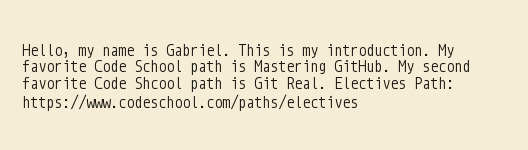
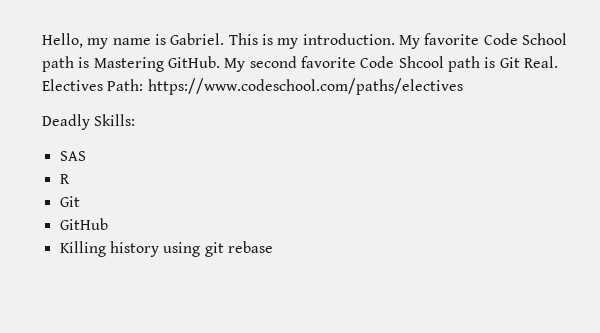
(358, 102) none -> [42,114,136,130] [59,151,86,161] [59,174,70,184] [59,196,80,207] [59,218,108,230] [59,241,273,257] // Deadly Skills: // SAS // R // Git // GitHub // Killing history using git rebase

